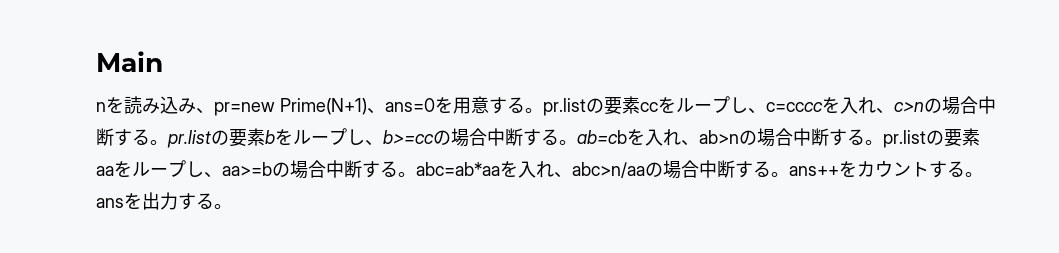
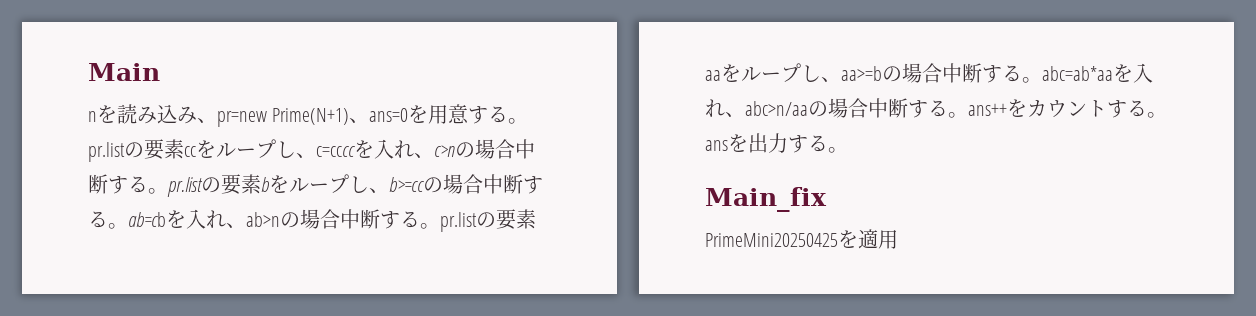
(232, 206) none -> [705,187,827,212] [705,229,898,249] // Main_fix // PrimeMini20250425を適用

